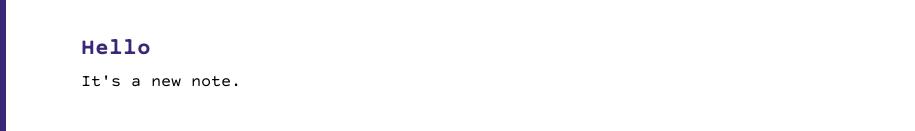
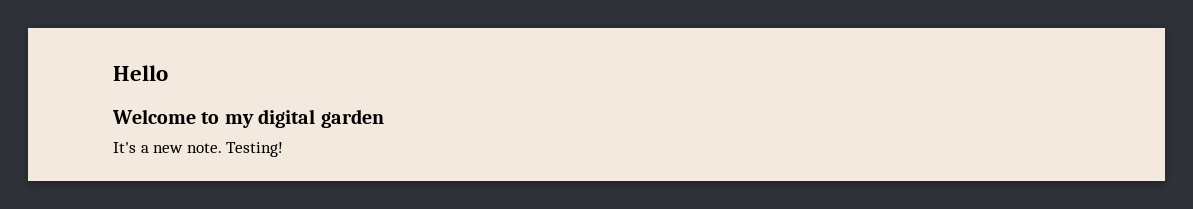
(151, 47) none -> [112,109,384,128] // Welcome to my digital garden
(241, 81) none -> [226,142,284,157] Testing!

